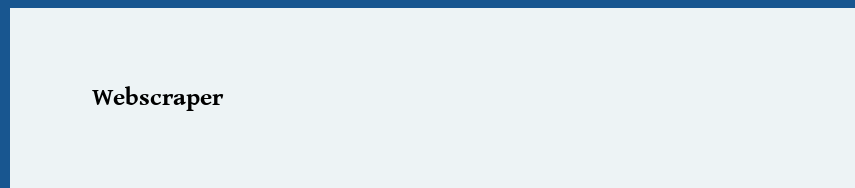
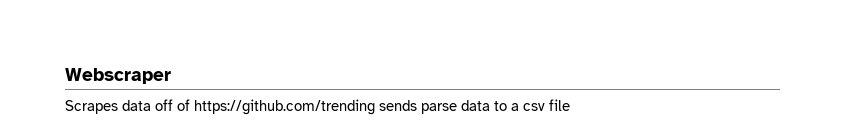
(224, 98) none -> [65,99,570,115] // Scrapes data off of https://github.com/trending sends parse data to a csv file

